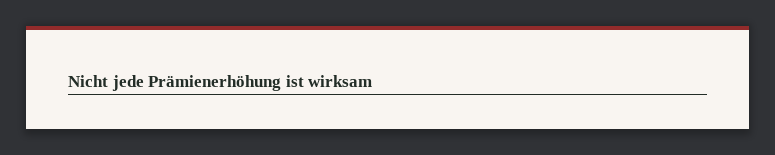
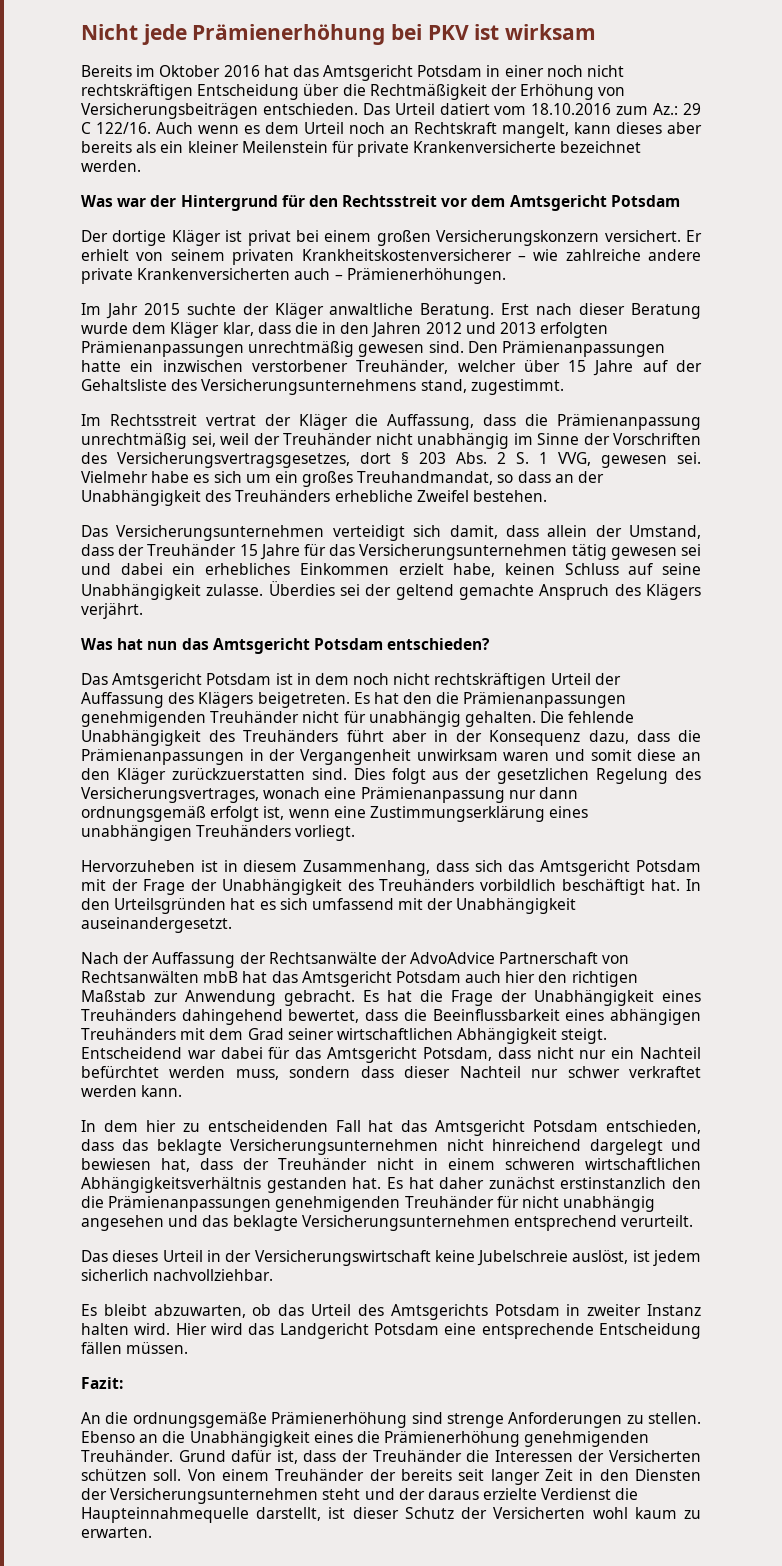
(282, 83) none -> [391,24,469,40] bei PKV
(373, 81) none -> [81,65,625,81] [81,84,626,100] [81,103,702,119] [81,122,702,138] [81,141,642,157] [81,160,141,172] [81,195,680,211] [81,230,702,246] [81,249,701,265] [81,268,506,284] [81,303,701,319] [81,322,609,338] [81,341,665,357] [81,360,702,376] [81,379,564,395] [81,414,702,430] [81,433,701,449] [81,452,701,468] [81,471,605,487] [81,490,547,506] [81,525,701,541] [81,544,701,560] [81,563,701,577] [81,581,701,600] [81,603,143,619] [81,638,491,654] [81,673,621,689] [81,692,627,708] [81,711,635,727] [81,730,701,746] [81,749,701,765] [81,768,701,784] [81,787,578,803] [81,806,589,822] [81,825,356,841] [81,860,701,876] [81,879,701,895] [81,898,577,914] [81,917,232,933] [81,952,630,968] [81,971,638,987] [81,990,701,1006] [81,1009,701,1025] [81,1028,608,1044] [81,1047,701,1063] [81,1066,702,1080] [81,1085,183,1097] [81,1120,701,1136] [81,1139,701,1155] [81,1158,702,1172] [81,1177,701,1193] [81,1196,656,1212] [81,1215,694,1231] [81,1250,701,1266] [81,1269,274,1281] [81,1304,701,1320] [81,1323,702,1339] [81,1342,189,1354] [81,1377,123,1389] [81,1412,701,1428] [81,1431,650,1447] [81,1450,702,1464] [81,1469,701,1485] [81,1488,639,1504] [81,1507,701,1523] [81,1527,152,1538] // Bereits im Oktober 2016 hat das Amtsgericht Potsdam in einer noch nicht rechtskräftigen Entscheidung über die Rechtmäßigkeit der Erhöhung von Versicherungsbeiträgen entschieden. Das Urteil datiert vom 18.10.2016 zum Az.: 29 C 122/16. Auch wenn es dem Urteil noch an Rechtskraft mangelt, kann dieses aber bereits als ein kleiner Meilenstein für private Krankenversicherte bezeichnet werden. // Was war der Hintergrund für den Rechtsstreit vor dem Amtsgericht Potsdam // Der dortige Kläger ist privat bei einem großen Versicherungskonzern versichert. Er erhielt von seinem privaten Krankheitskostenversicherer – wie zahlreiche andere private Krankenversicherten auch – Prämienerhöhungen. // Im Jahr 2015 suchte der Kläger anwaltliche Beratung. Erst nach dieser Beratung wurde dem Kläger klar, dass die in den Jahren 2012 und 2013 erfolgten Prämienanpassungen unrechtmäßig gewesen sind. Den Prämienanpassungen hatte ein inzwischen verstorbener Treuhänder, welcher über 15 Jahre auf der Gehaltsliste des Versicherungsunternehmens stand, zugestimmt. // Im Rechtsstreit vertrat der Kläger die Auffassung, dass die Prämienanpassung unrechtmäßig sei, weil der Treuhänder nicht unabhängig im Sinne der Vorschriften des Versicherungsvertragsgesetzes, dort § 203 Abs. 2 S. 1 VVG, gewesen sei. Vielmehr habe es sich um ein großes Treuhandmandat, so dass an der Unabhängigkeit des Treuhänders erhebliche Zweifel bestehen. // Das Versicherungsunternehmen verteidigt sich damit, dass allein der Umstand, dass der Treuhänder 15 Jahre für das Versicherungsunternehmen tätig gewesen sei und dabei ein erhebliches Einkommen erzielt habe, keinen Schluss auf seine Unabhängigkeit zulasse. Überdies sei der geltend gemachte Anspruch des Klägers verjährt. // Was hat nun das Amtsgericht Potsdam entschieden? // Das Amtsgericht Potsdam ist in dem noch nicht rechtskräftigen Urteil der Auffassung des Klägers beigetreten. Es hat den die Prämienanpassungen genehmigenden Treuhänder nicht für unabhängig gehalten. Die fehlende Unabhängigkeit des Treuhänders führt aber in der Konsequenz dazu, dass die Prämienanpassungen in der Vergangenheit unwirksam waren und somit diese an den Kläger zurückzuerstatten sind. Dies folgt aus der gesetzlichen Regelung des Versicherungsvertrages, wonach eine Prämienanpassung nur dann ordnungsgemäß erfolgt ist, wenn eine Zustimmungserklärung eines unabhängigen Treuhänders vorliegt. // Hervorzuheben ist in diesem Zusammenhang, dass sich das Amtsgericht Potsdam mit der Frage der Unabhängigkeit des Treuhänders vorbildlich beschäftigt hat. In den Urteilsgründen hat es sich umfassend mit der Unabhängigkeit auseinandergesetzt. // Nach der Auffassung der Rechtsanwälte der AdvoAdvice Partnerschaft von Rechtsanwälten mbB hat das Amtsgericht Potsdam auch hier den richtigen Maßstab zur Anwendung gebracht. Es hat die Frage der Unabhängigkeit eines Treuhänders dahingehend bewertet, dass die Beeinflussbarkeit eines abhängigen Treuhänders mit dem Grad seiner wirtschaftlichen Abhängigkeit steigt. Entscheidend war dabei für das Amtsgericht Potsdam, dass nicht nur ein Nachteil befürchtet werden muss, sondern dass dieser Nachteil nur schwer verkraftet werden kann. // In dem hier zu entscheidenden Fall hat das Amtsgericht Potsdam entschieden, dass das beklagte Versicherungsunternehmen nicht hinreichend dargelegt und bewiesen hat, dass der Treuhänder nicht in einem schweren wirtschaftlichen Abhängigkeitsverhältnis gestanden hat. Es hat daher zunächst erstinstanzlich den die Prämienanpassungen genehmigenden Treuhänder für nicht unabhängig angesehen und das beklagte Versicherungsunternehmen entsprechend verurteilt. // Das dieses Urteil in der Versicherungswirtschaft keine Jubelschreie auslöst, ist jedem sicherlich nachvollziehbar. // Es bleibt abzuwarten, ob das Urteil des Amtsgerichts Potsdam in zweiter Instanz halten wird. Hier wird das Landgericht Potsdam eine entsprechende Entscheidung fällen müssen. // Fazit: // An die ordnungsgemäße Prämienerhöhung sind strenge Anforderungen zu stellen. Ebenso an die Unabhängigkeit eines die Prämienerhöhung genehmigenden Treuhänder. Grund dafür ist, dass der Treuhänder die Interessen der Versicherten schützen soll. Von einem Treuhänder der bereits seit langer Zeit in den Diensten der Versicherungsunternehmen steht und der daraus erzielte Verdienst die Haupteinnahmequelle darstellt, ist dieser Schutz der Versicherten wohl kaum zu erwarten.

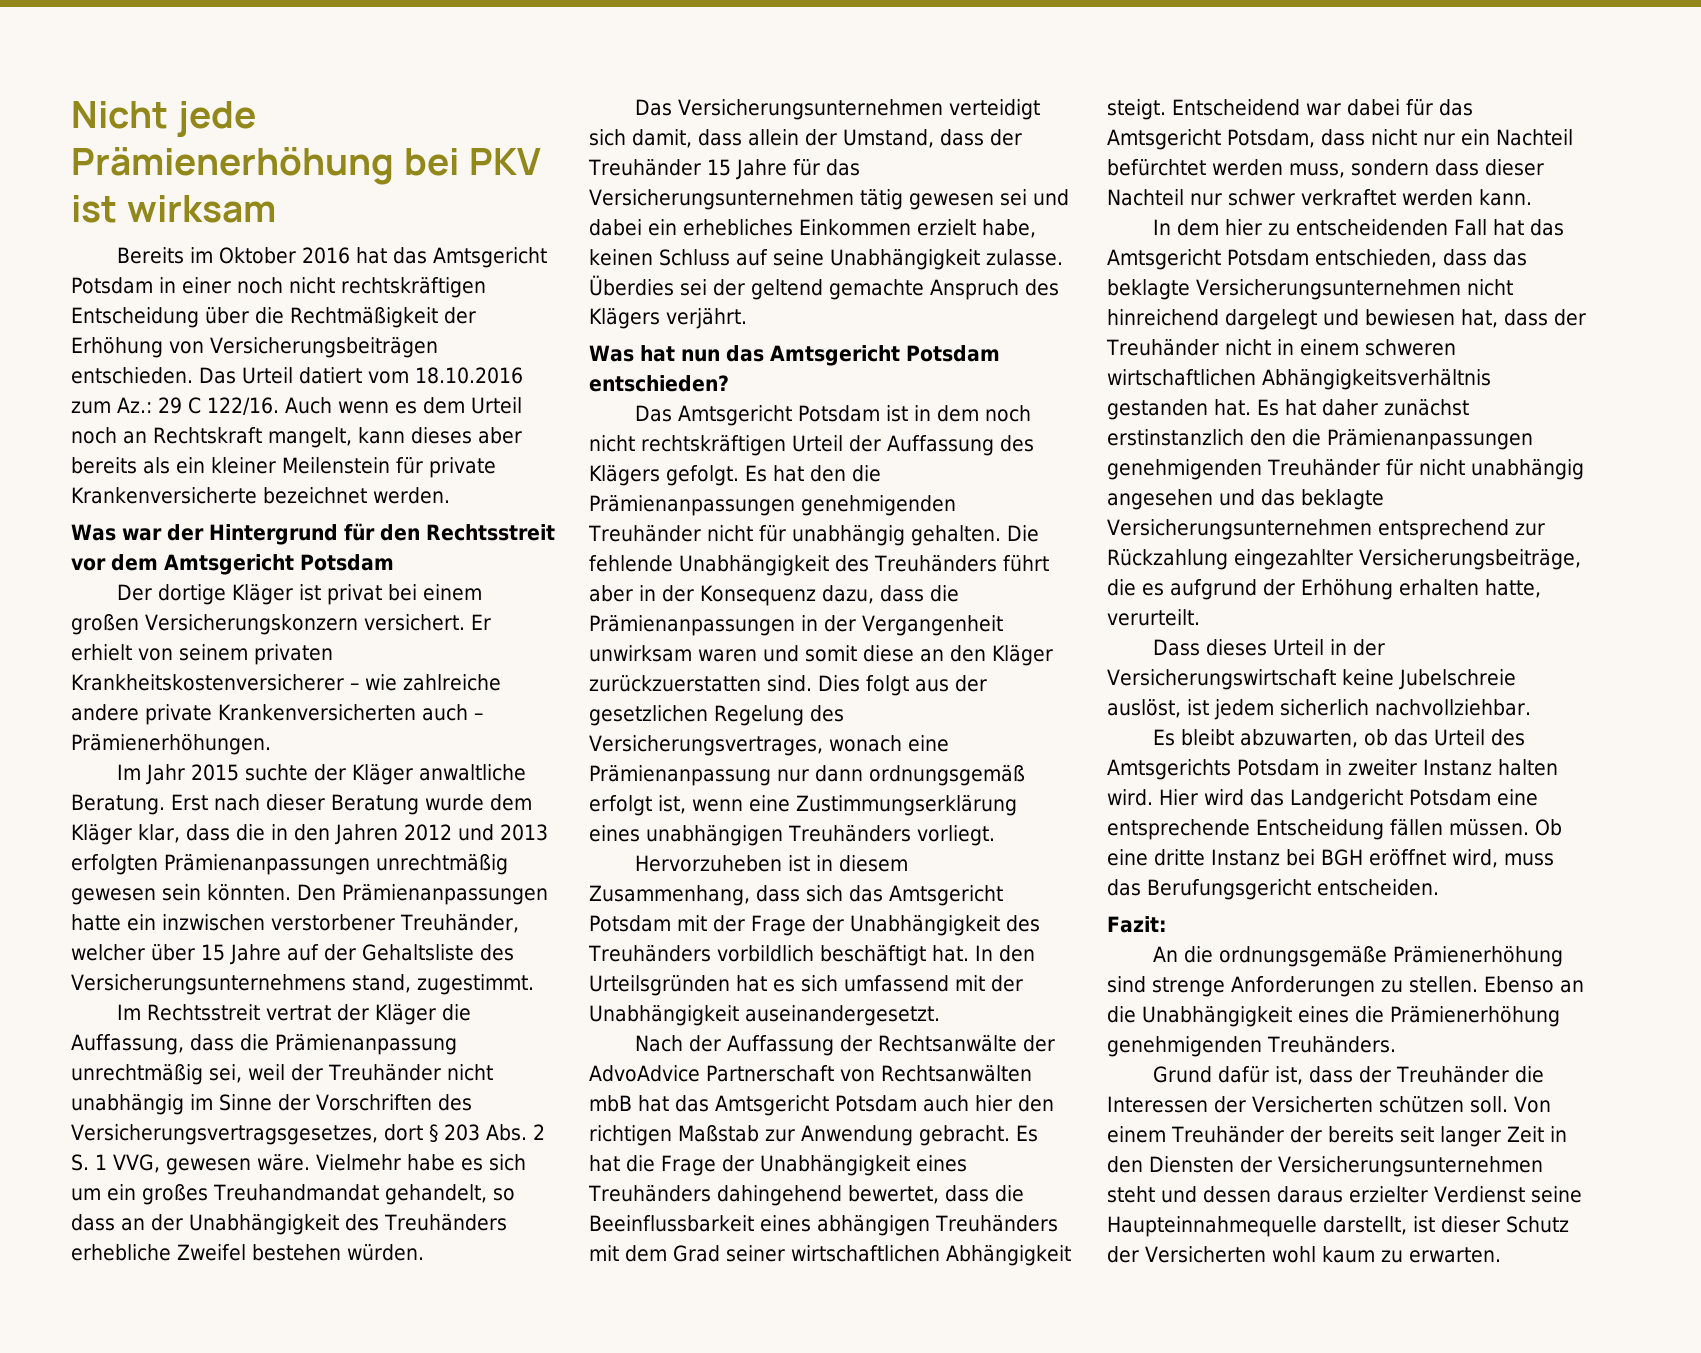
[428,341,464,353] sind. -> [162,884,291,901] sein könnten.
[677,452,701,464] sei. -> [257,1154,310,1171] wäre.
[357,471,494,485] Treuhandmandat, -> [213,1184,487,1205] Treuhandmandat gehandelt,
[472,490,547,502] bestehen. -> [252,1244,424,1261] bestehen würden.
[257,692,350,708] beigetreten. -> [666,465,739,486] gefolgt.
(617, 1223) none -> [1514,523,1545,536] [1107,549,1581,570] [1107,579,1541,600] zur Rückzahlung eingezahlter Versicherungsbeiträge, die es aufgrund der Erhöhung erhalten hatte,
[81,1250,108,1262] Das -> [1152,639,1200,656] Dass
(189, 1348) none -> [1535,819,1562,836] [1107,849,1554,868] [1107,879,1439,900] Ob eine dritte Instanz bei BGH eröffnet wird, muss das Berufungsgericht entscheiden.
[81,1450,173,1462] Treuhänder. -> [1267,1036,1396,1053] Treuhänders. //
[398,1488,639,1500] der daraus erzielte Verdienst die -> [1203,1186,1582,1203] dessen daraus erzielter Verdienst seine

